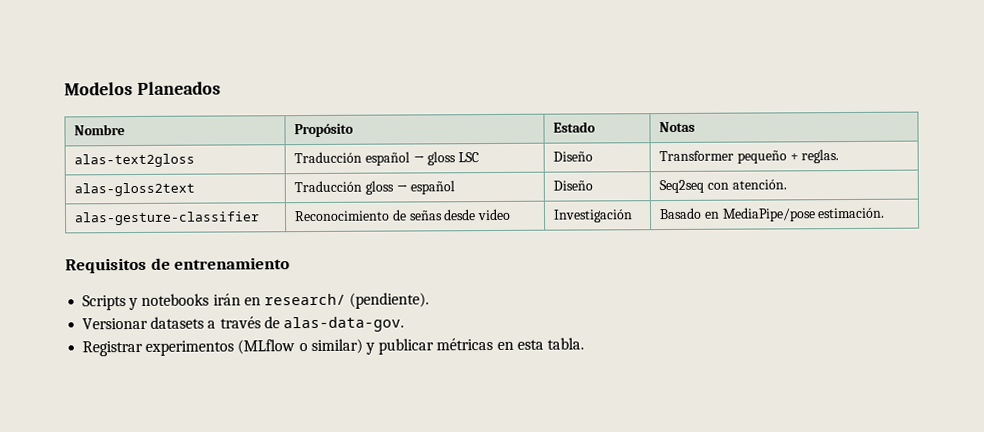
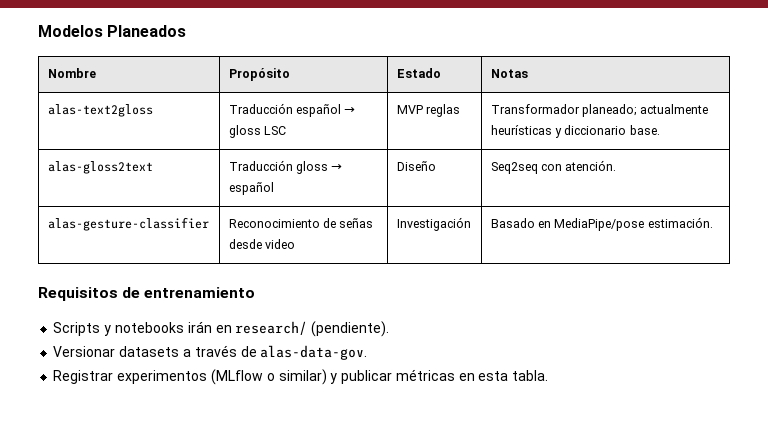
[552,151,593,162] [658,149,840,164] Diseño | Transformer pequeño + reglas. -> [396,104,460,117] [490,104,709,117] [490,125,660,138] MVP reglas | Transformador planeado; actualmente heurísticas y diccionario base.

